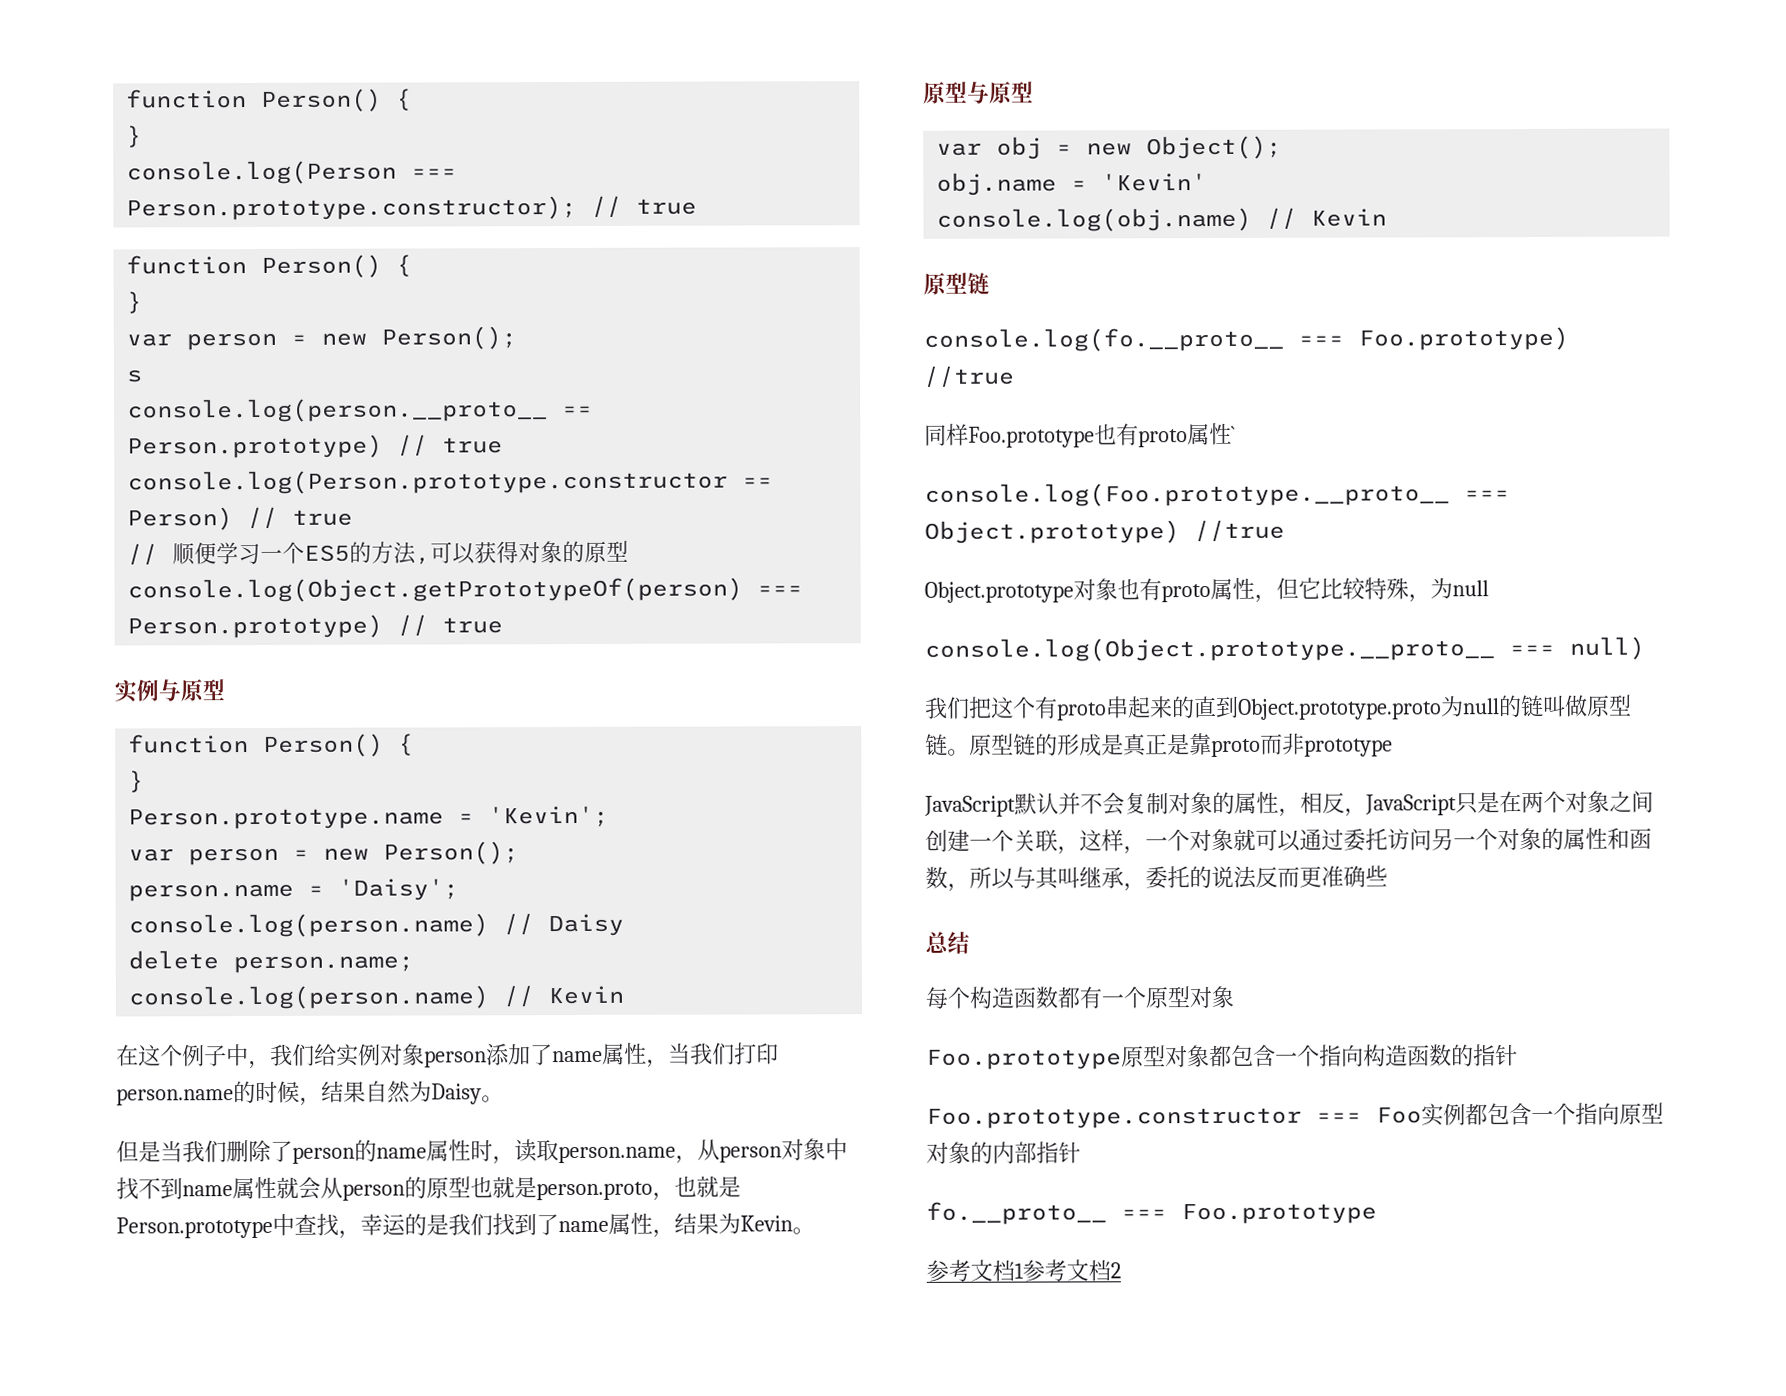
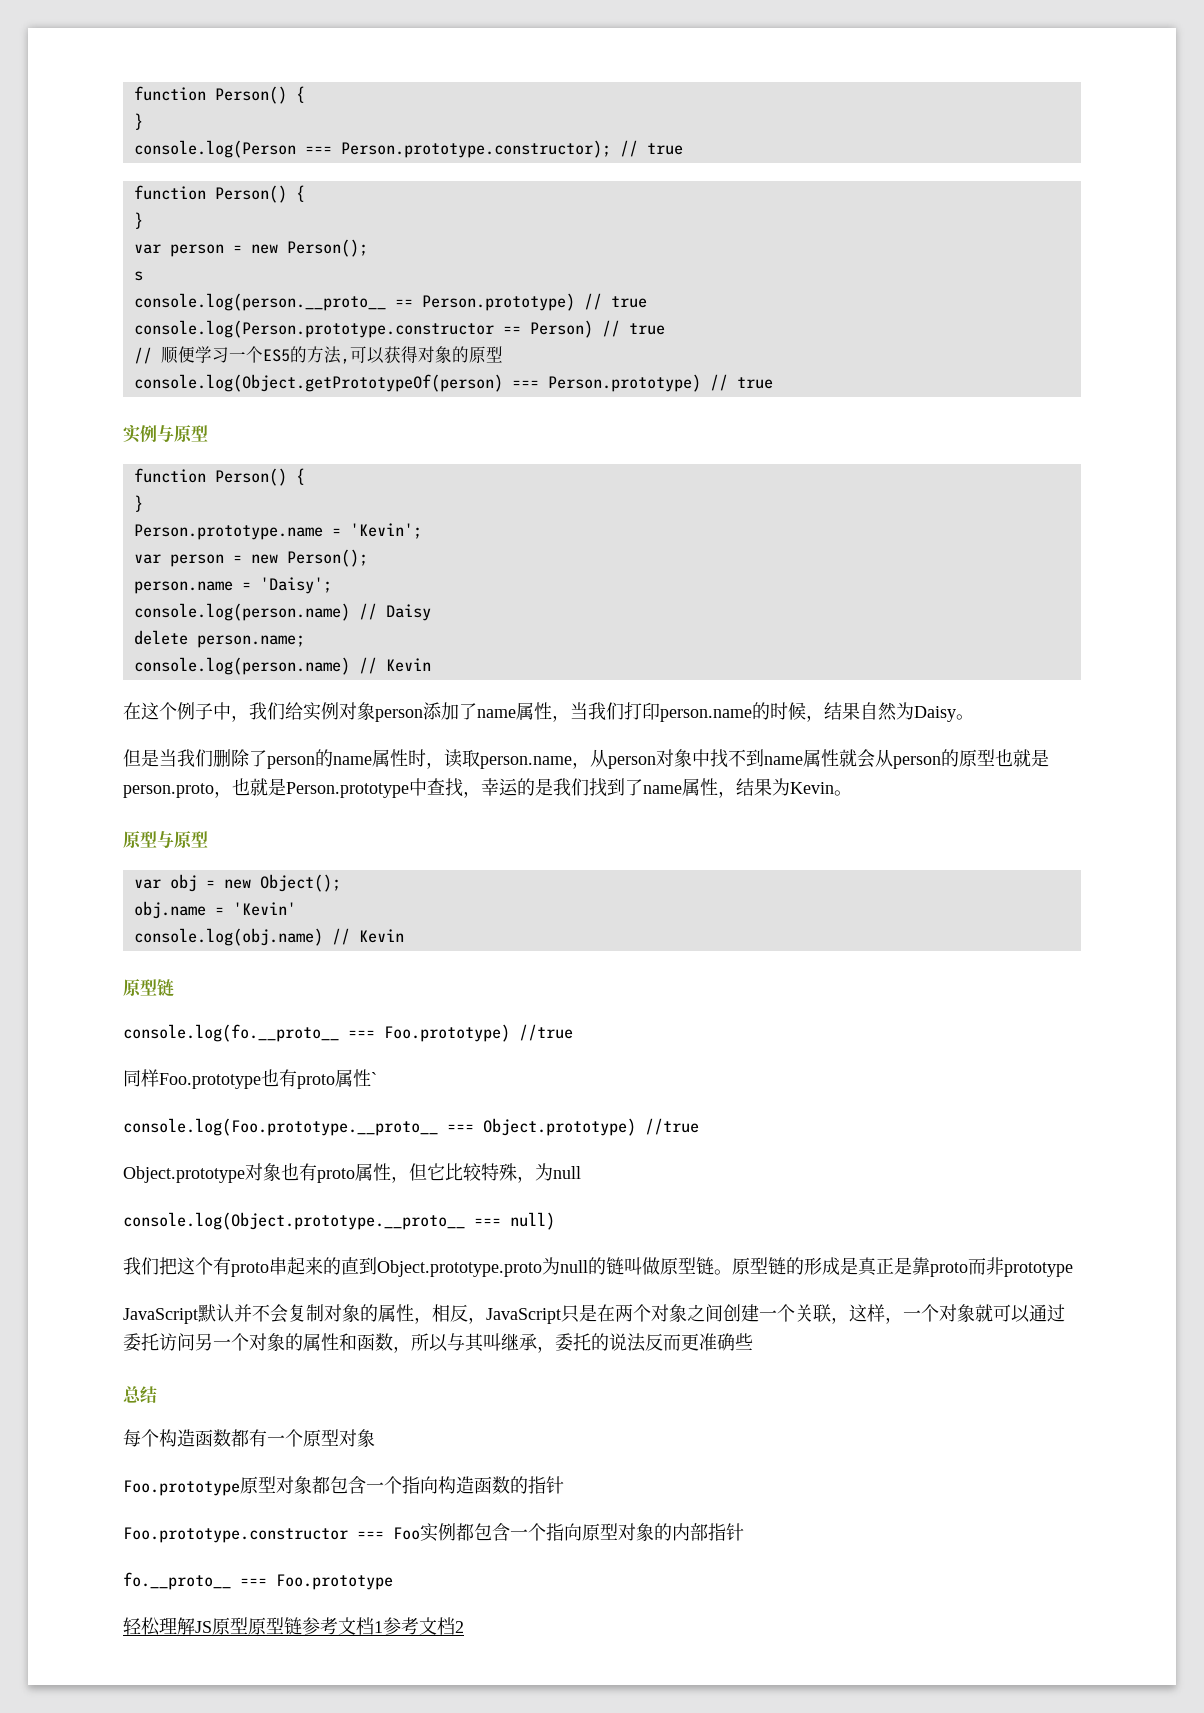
(1377, 1213) none -> [123,1617,302,1636] 轻松理解JS原型原型链

